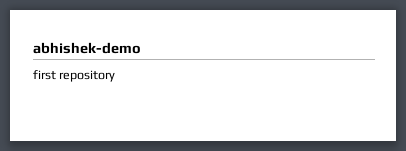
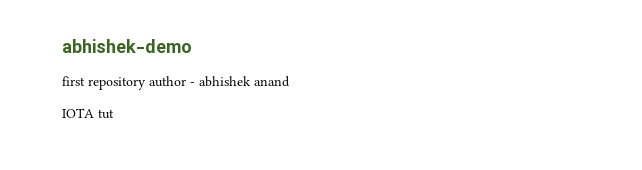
(116, 76) none -> [149,76,290,87] [62,108,114,119] author - abhishek anand // IOTA tut

